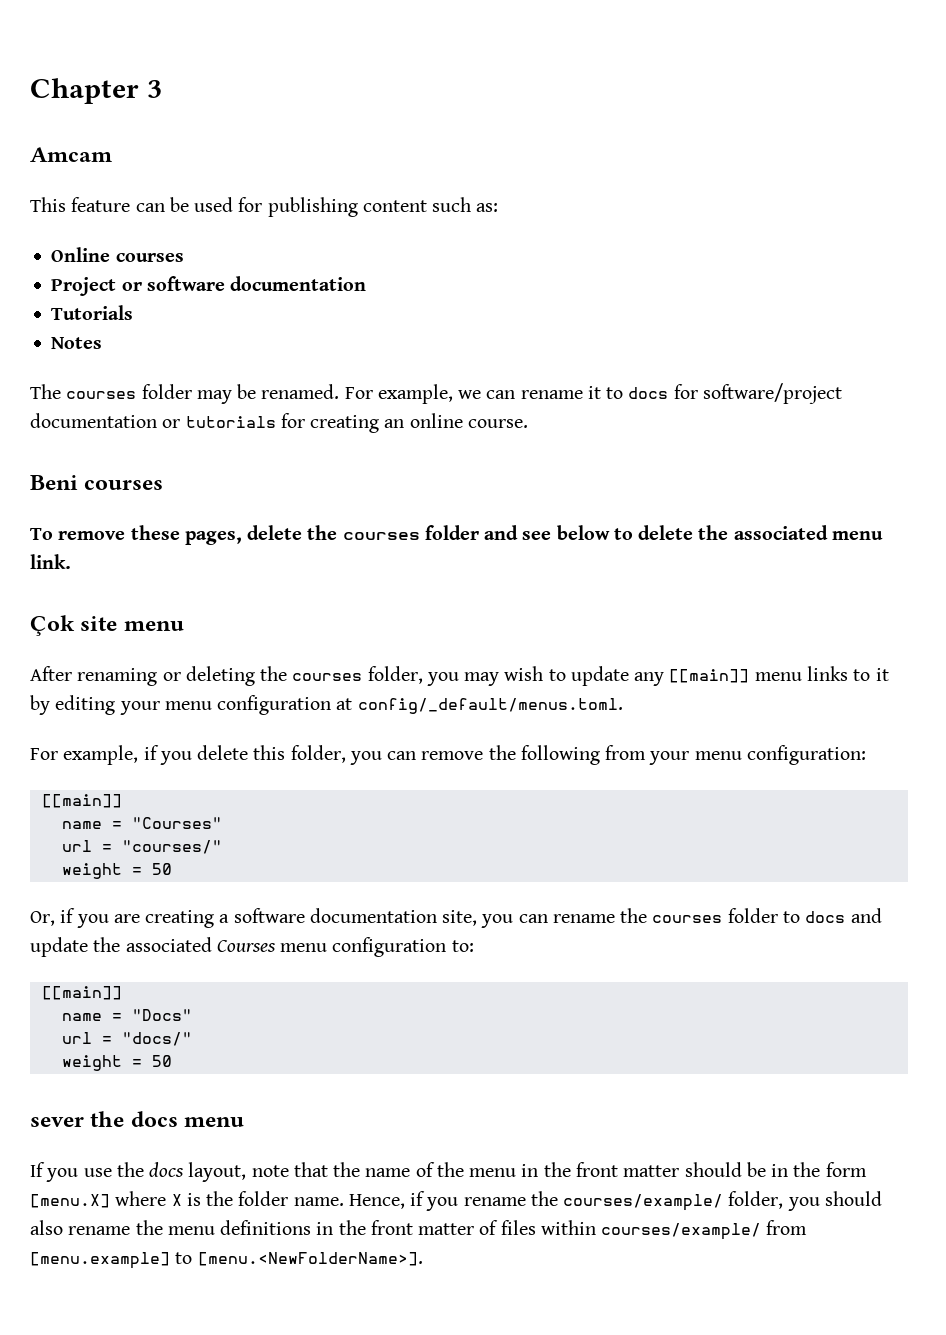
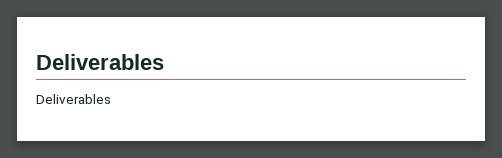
[30,78,162,104] [30,147,112,162] [30,197,499,217] [51,247,184,262] [51,276,367,296] [51,305,134,320] [51,337,103,349] [30,383,842,404] [30,413,528,433] [30,475,164,490] [30,525,883,545] [30,554,71,569] [30,615,184,636] [30,666,889,686] [30,695,623,715] [30,745,866,765] [41,794,122,808] [61,817,222,829] [61,840,222,854] [61,863,172,879] [30,908,882,928] [30,937,474,957] [41,986,122,1000] [61,1009,192,1021] [61,1032,192,1046] [61,1055,172,1071] [30,1111,245,1127] [30,1162,867,1182] [30,1191,882,1211] [30,1220,808,1240] [30,1252,423,1269] Chapter 3 // Amcam // This feature can be used for publishing content such as: // Online courses // Project or software documentation // Tutorials // Notes // The courses folder may be renamed. For example, we can rename it to docs for software/project documentation or tutorials for creating an online course. // Beni courses // To remove these pages, delete the courses folder and see below to delete the associated menu link. // Çok site menu // After renaming or deleting the courses folder, you may wish to update any [[main]] menu links to it by editing your menu configuration at config/_default/menus.toml. // For example, if you delete this folder, you can remove the following from your menu configuration: // [[main]] // name = "Courses" // url = "courses/" // weight = 50 // Or, if you are creating a software documentation site, you can rename the courses folder to docs and update the associated Courses menu configuration to: // [[main]] // name = "Docs" // url = "docs/" // weight = 50 // sever the docs menu // If you use the docs layout, note that the name of the menu in the front matter should be in the form [menu.X] where X is the folder name. Hence, if you rename the courses/example/ folder, you should also rename the menu definitions in the front matter of files within courses/example/ from [menu.example] to [menu.<NewFolderName>]. -> [36,54,164,70] [36,94,111,104] Deliverables // Deliverables

